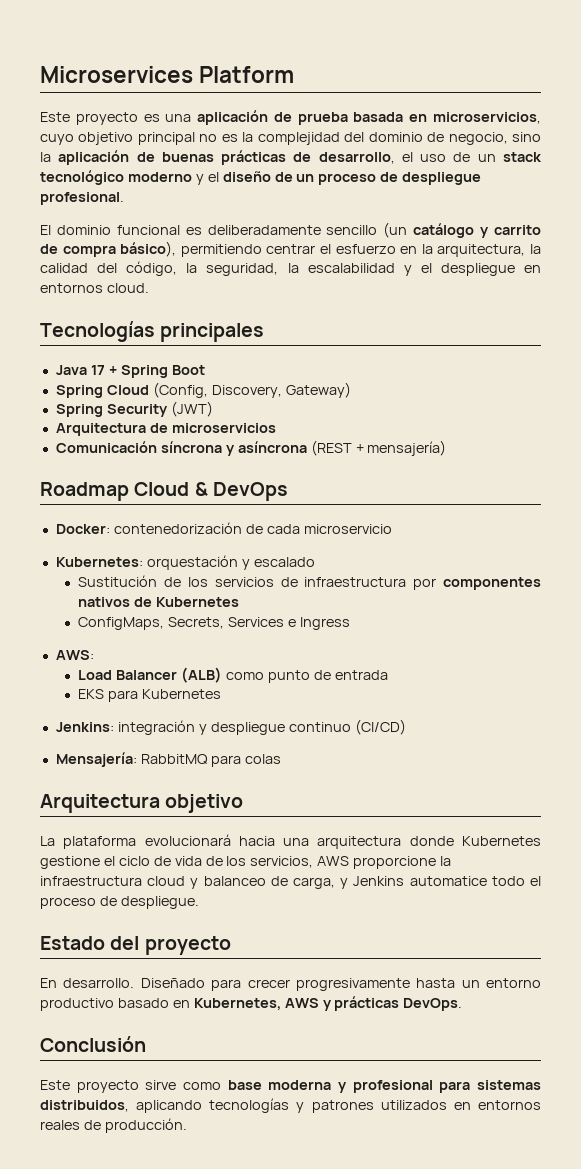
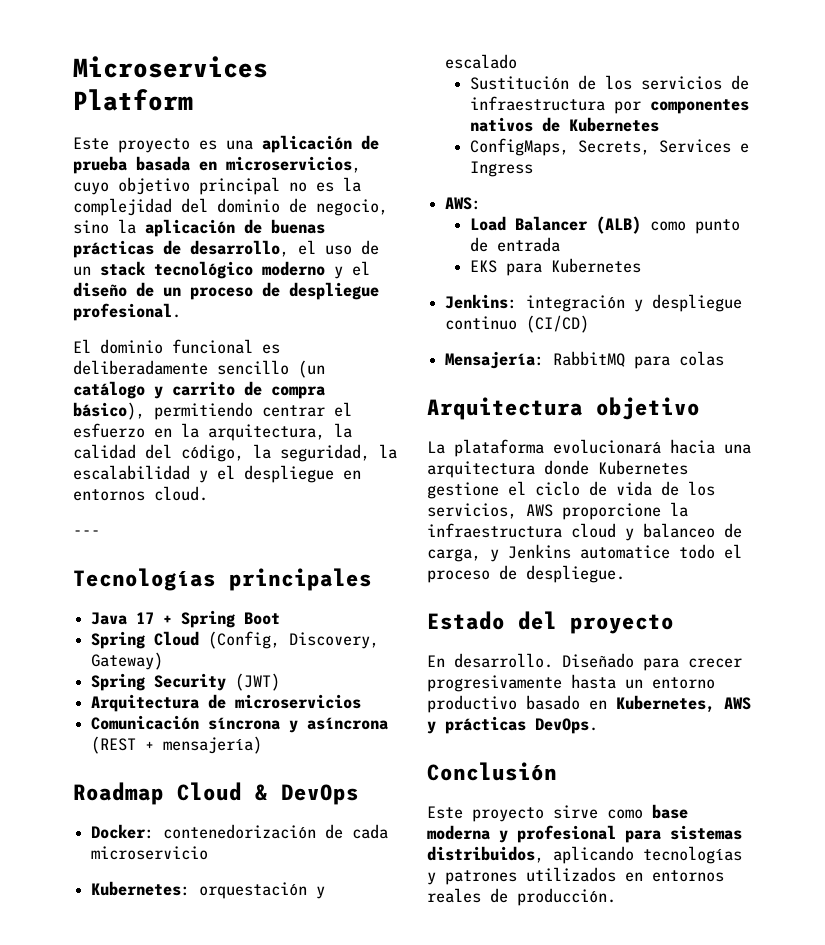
(149, 288) none -> [73,530,100,536] // ---

